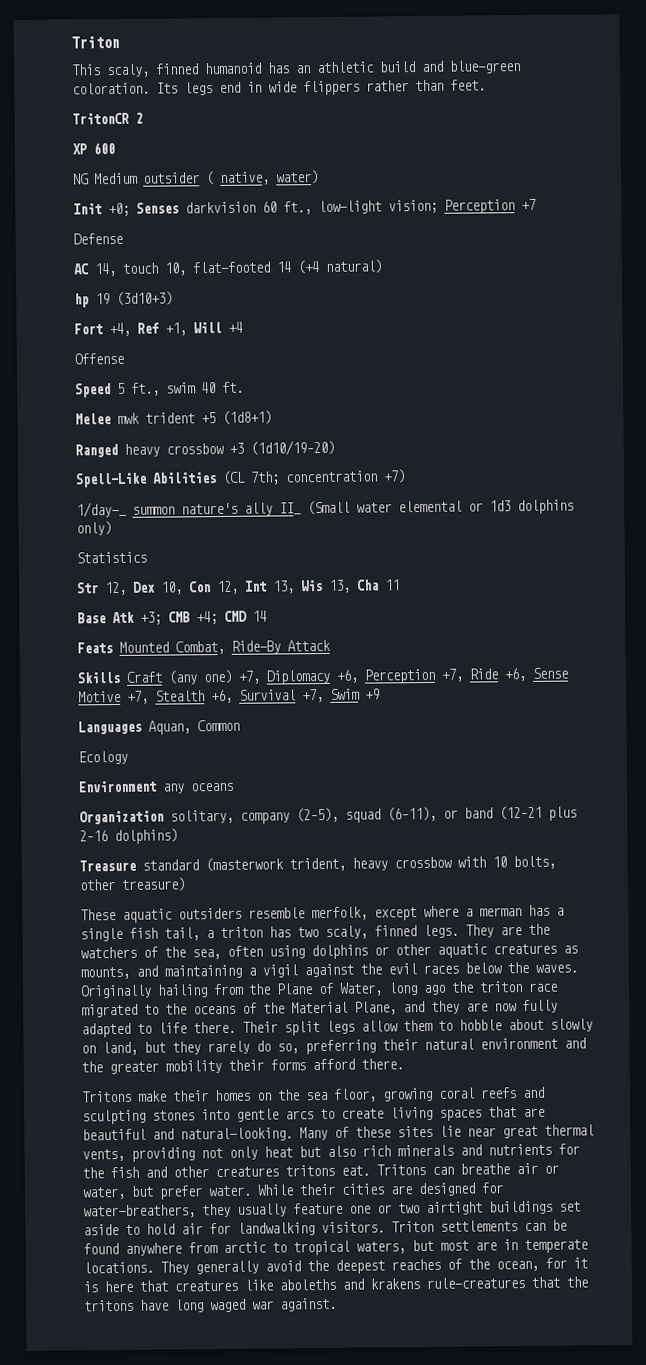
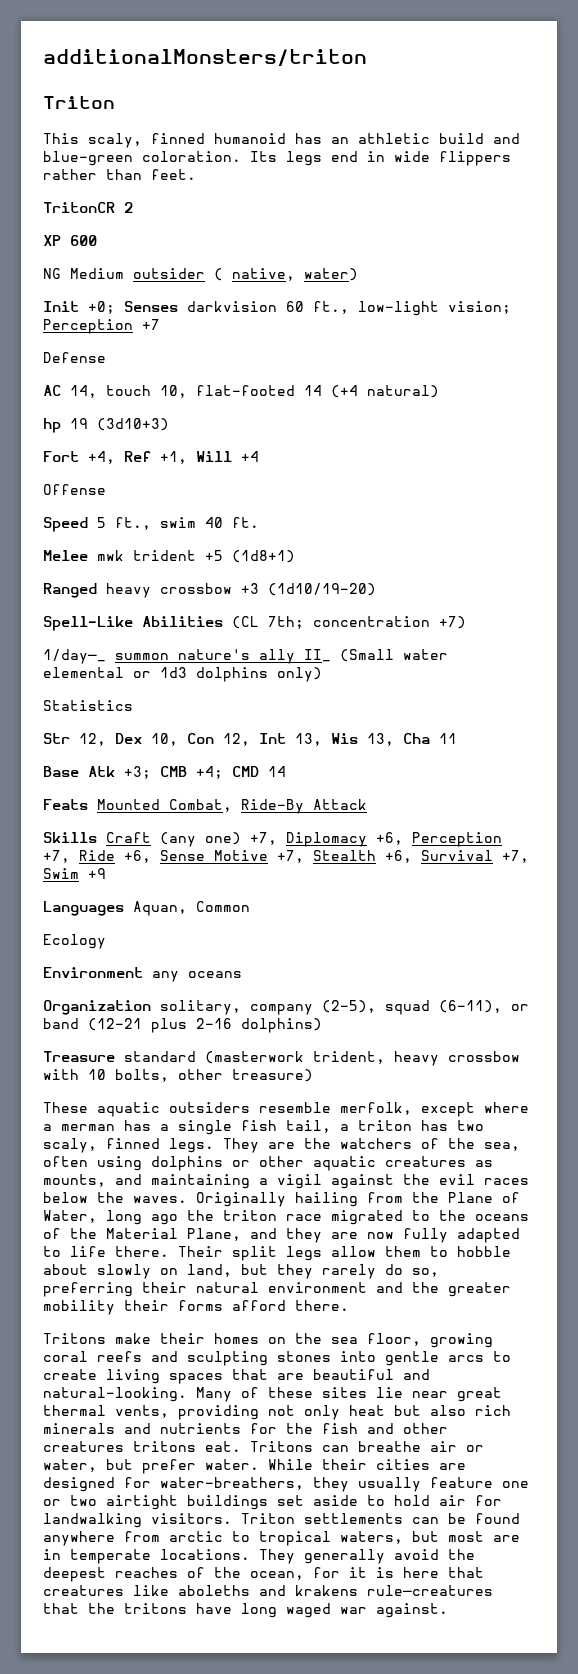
(71, 42) none -> [43,49,367,66] additionalMonsters/triton //

